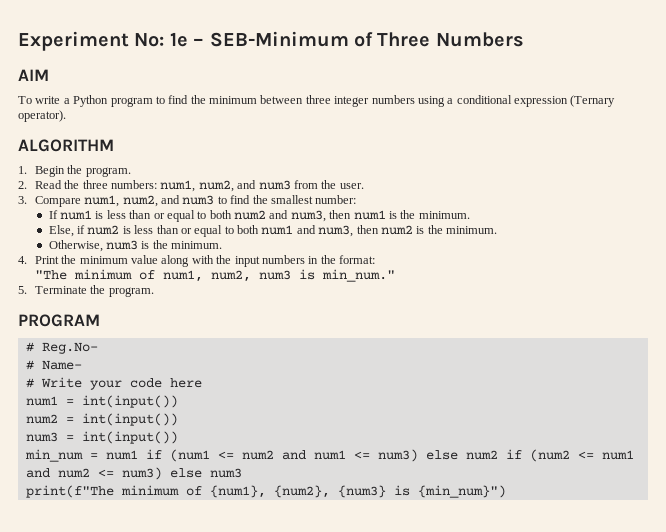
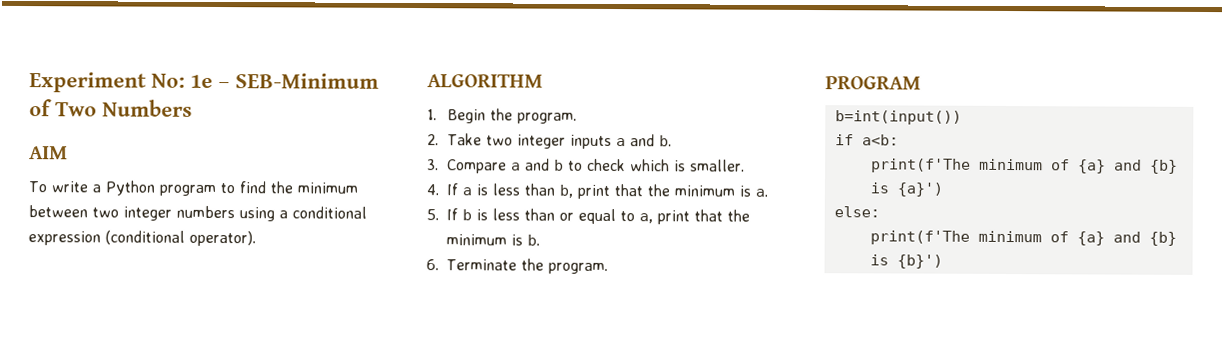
[377,32,431,47] Three -> [55,102,97,117] Two
[305,95,331,104] three -> [92,207,119,218] two
[570,95,616,107] (Ternary -> [105,230,185,245] (conditional
[34,180,364,192] [18,195,357,207] [48,210,470,222] [48,225,498,237] [48,240,223,252] [18,255,376,267] [34,269,395,282] [18,285,154,297] [18,314,100,327] [25,342,98,354] [25,360,82,370] [25,377,202,390] [25,395,178,408] [25,413,178,426] [25,431,178,444] [24,449,634,462] [25,467,242,480] [25,485,506,498] Read the three numbers: num1, num2, and num3 from the user. // 3. Compare num1, num2, and num3 to find the smallest number: // If num1 is less than or equal to both num2 and num3, then num1 is the minimum. // Else, if num2 is less than or equal to both num1 and num3, then num2 is the minimum. // Otherwise, num3 is the minimum. // 4. Print the minimum value along with the input numbers in the format: // "The minimum of num1, num2, num3 is min_num." // 5. Terminate the program. // PROGRAM // # Reg.No- // # Name- // # Write your code here // num1 = int(input()) // num2 = int(input()) // num3 = int(input()) // min_num = num1 if (num1 <= num2 and num1 <= num3) else num2 if (num2 <= num1 and num2 <= num3) else num3 // print(f"The minimum of {num1}, {num2}, {num3} is {min_num}") -> [447,133,673,150] [427,158,746,174] [426,183,769,199] [426,208,751,225] [446,234,541,246] [426,258,609,274] [825,76,921,90] [834,110,962,125] [834,134,899,146] [870,158,1178,174] [869,182,943,197] [833,206,880,218] [869,230,1177,246] [869,254,943,269] Take two integer inputs a and b. // 3. Compare a and b to check which is smaller. // 4. If a is less than b, print that the minimum is a. // 5. If b is less than or equal to a, print that the minimum is b. // 6. Terminate the program. // PROGRAM // b=int(input()) // if a<b: // print(f'The minimum of {a} and {b} is {a}') // else: // print(f'The minimum of {a} and {b} is {b}')

